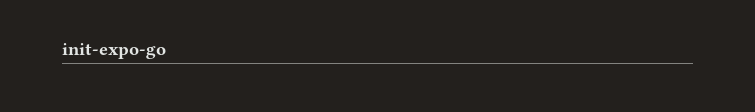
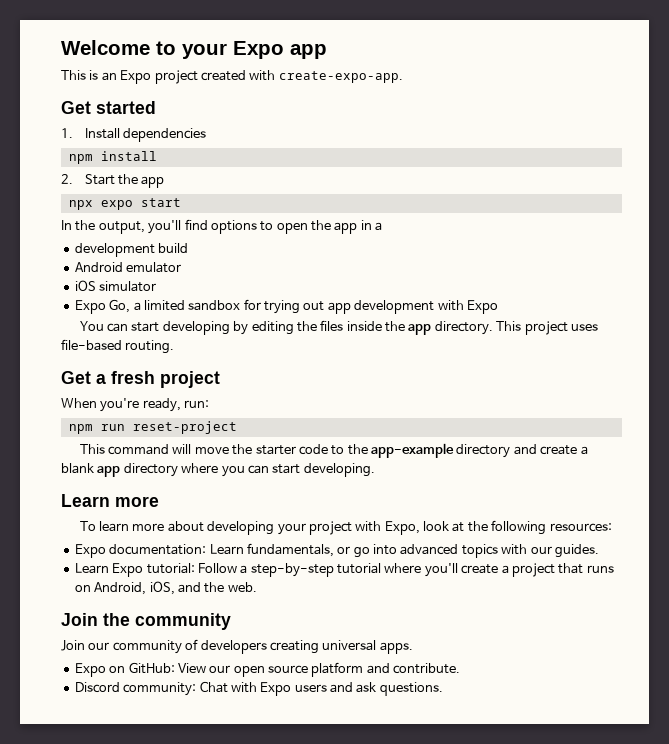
[62,43,166,59] init-expo-go -> [61,40,327,59] [61,70,403,84] [61,101,156,114] [61,128,206,142] [68,151,157,164] [61,174,165,188] [68,198,181,210] [61,219,383,234] [74,243,189,257] [74,262,182,273] [74,280,157,292] [74,299,498,314] [79,320,598,335] [61,339,175,354] [61,371,220,388] [61,398,210,412] [68,421,237,434] [79,443,588,458] [61,463,375,477] [61,494,159,507] [79,520,612,535] [74,543,599,558] [74,563,614,577] [74,581,257,595] [61,613,231,630] [61,639,413,654] [74,662,461,677] [74,681,443,696] Welcome to your Expo app // This is an Expo project created with create-expo-app. // Get started // 1. Install dependencies // npm install // 2. Start the app // npx expo start // In the output, you'll find options to open the app in a // development build // Android emulator // iOS simulator // Expo Go, a limited sandbox for trying out app development with Expo // You can start developing by editing the files inside the app directory. This project uses file-based routing. // Get a fresh project // When you're ready, run: // npm run reset-project // This command will move the starter code to the app-example directory and create a blank app directory where you can start developing. // Learn more // To learn more about developing your project with Expo, look at the following resources: // Expo documentation: Learn fundamentals, or go into advanced topics with our guides. // Learn Expo tutorial: Follow a step-by-step tutorial where you'll create a project that runs on Android, iOS, and the web. // Join the community // Join our community of developers creating universal apps. // Expo on GitHub: View our open source platform and contribute. // Discord community: Chat with Expo users and ask questions.

